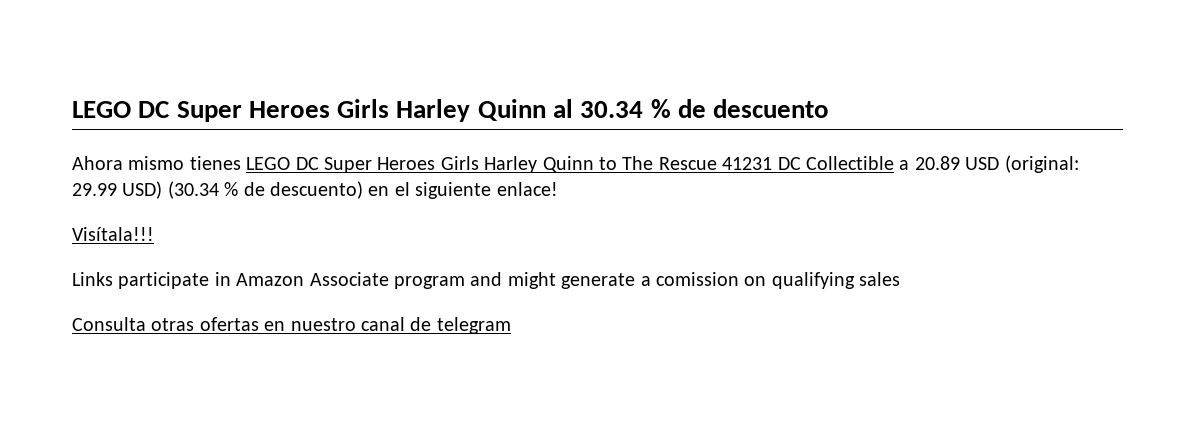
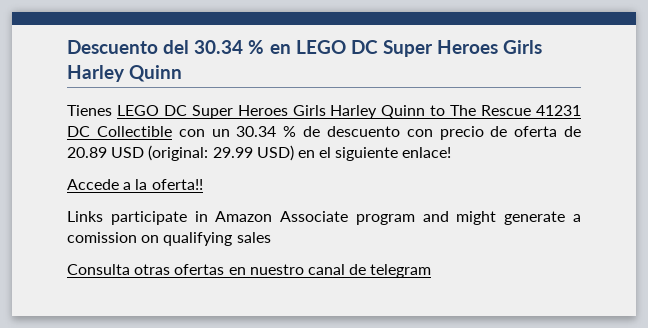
[72,99,830,122] [72,156,241,170] LEGO DC Super Heroes Girls Harley Quinn al 30.34 % de descuento // Ahora mismo tienes -> [67,40,543,57] [67,65,183,82] [67,105,112,116] Descuento del 30.34 % en LEGO DC Super Heroes Girls Harley Quinn // Tienes
[899,160,910,170] a -> [178,126,581,140] con un 30.34 % de descuento con precio de oferta de
[167,181,363,199] (30.34 % de descuento) -> (294, 153) none
[72,227,154,241] Visítala!!! -> [67,179,203,190] Accede a la oferta!!

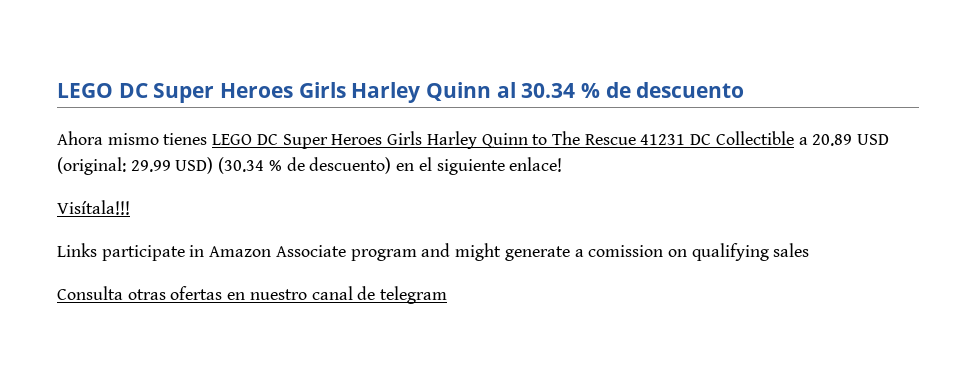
[67,40,543,57] [67,65,183,82] [67,105,112,116] Descuento del 30.34 % en LEGO DC Super Heroes Girls Harley Quinn // Tienes -> [57,82,745,103] [57,131,208,145] LEGO DC Super Heroes Girls Harley Quinn al 30.34 % de descuento // Ahora mismo tienes
[178,126,581,140] con un 30.34 % de descuento con precio de oferta de -> [798,137,808,145] a
(294, 153) none -> [218,157,392,174] (30.34 % de descuento)
[67,179,203,190] Accede a la oferta!! -> [57,200,130,215] Visítala!!!

